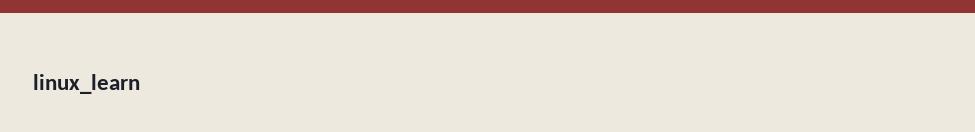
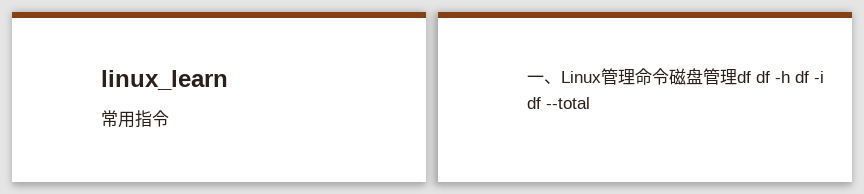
(140, 84) none -> [101,110,169,128] [527,68,824,85] [527,97,590,109] // 常用指令 // 一、Linux管理命令磁盘管理df df -h df -i df --total

